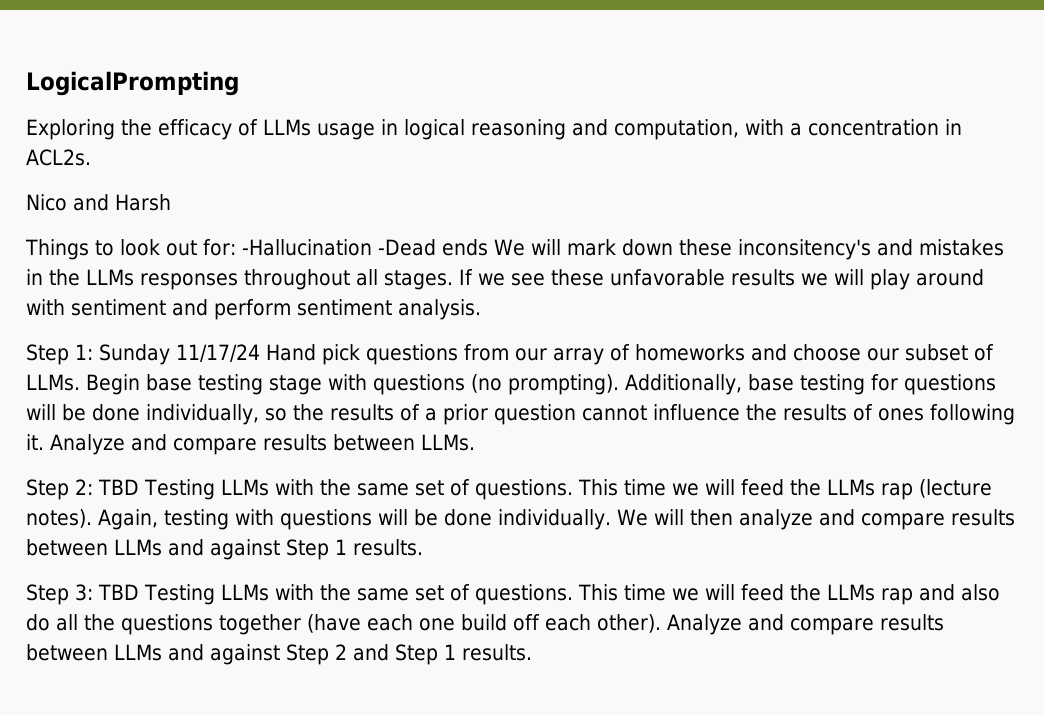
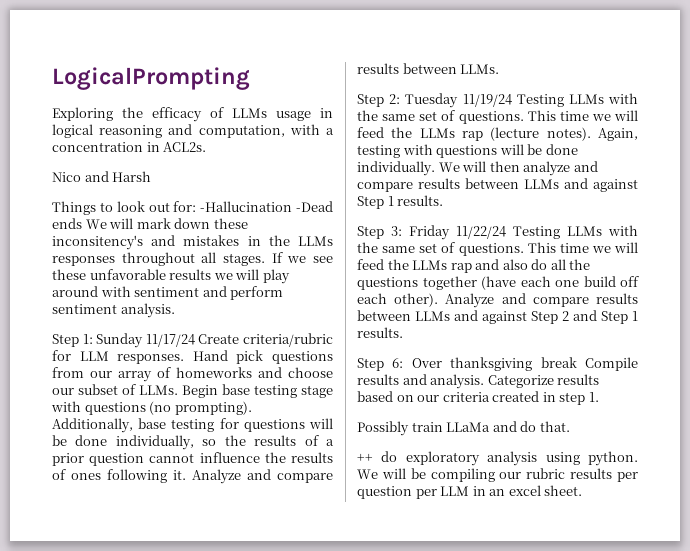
(260, 353) none -> [198,333,333,347] [52,350,185,364] Create criteria/rubric for LLM responses.
[98,479,139,495] TBD -> [405,93,512,108] Tuesday 11/19/24
[98,584,139,600] TBD -> [409,225,506,240] Friday 11/22/24
(532, 652) none -> [357,357,638,371] [357,374,600,389] [357,391,599,405] [357,421,570,436] [357,451,638,466] [357,468,638,482] [357,485,583,499] // Step 6: Over thanksgiving break Compile results and analysis. Categorize results based on our criteria created in step 1. // Possibly train LLaMa and do that. // ++ do exploratory analysis using python. We will be compiling our rubric results per question per LLM in an excel sheet.

